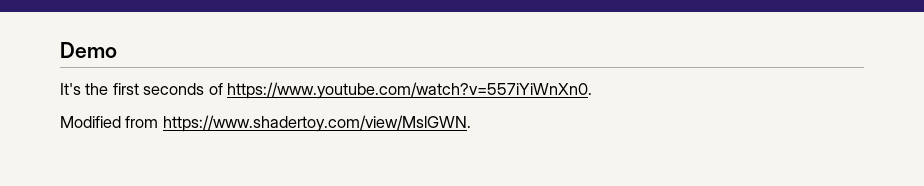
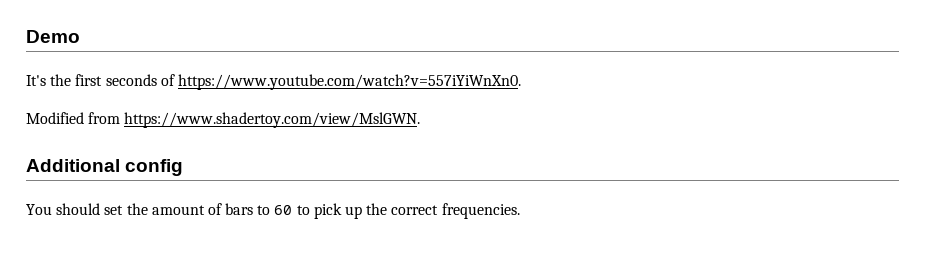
(471, 123) none -> [26,159,184,176] [26,203,520,219] // Additional config // You should set the amount of bars to 60 to pick up the correct frequencies.

